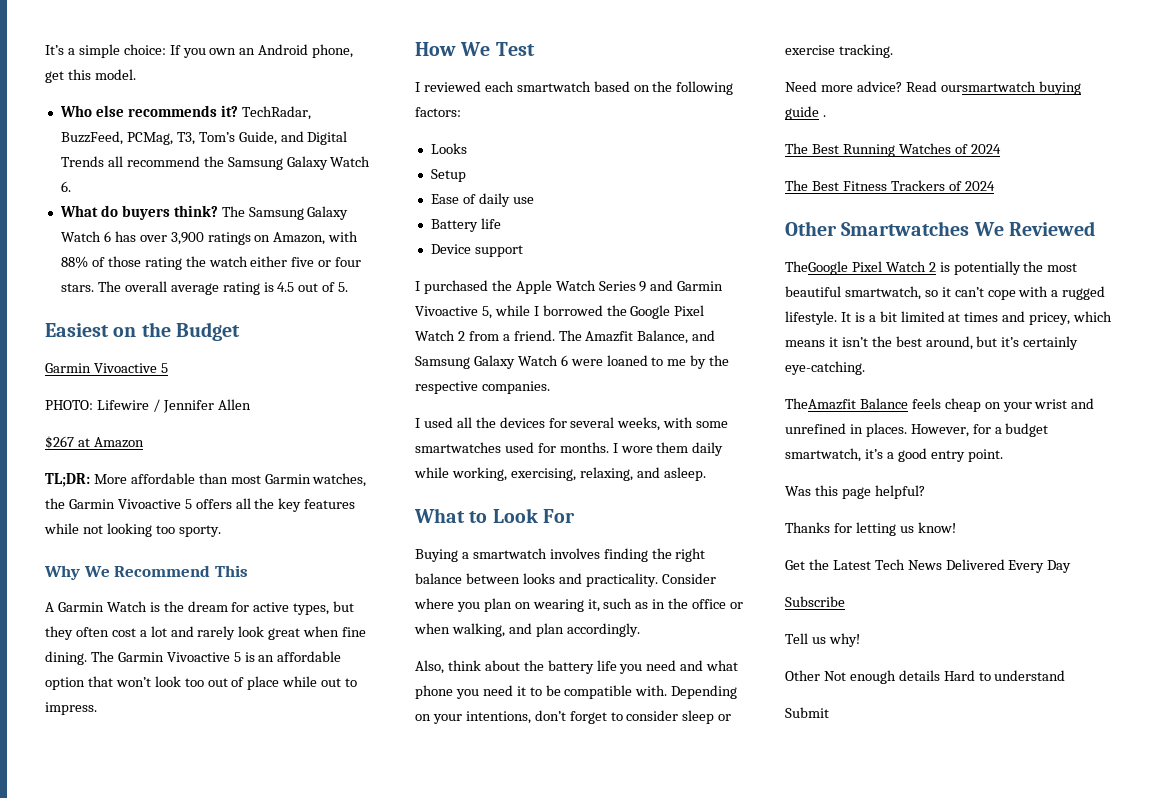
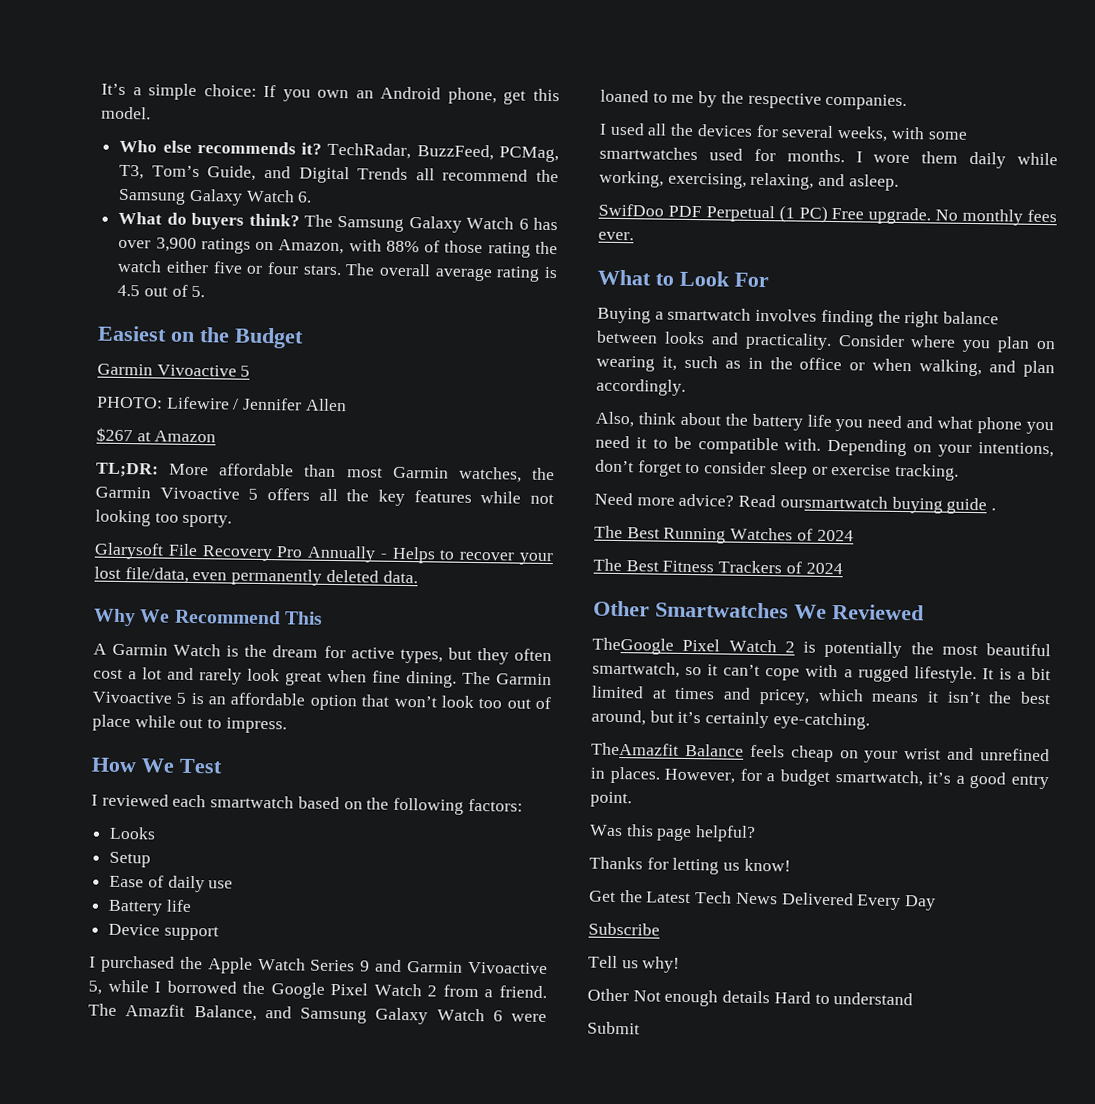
(221, 531) none -> [94,542,553,566] [94,566,418,586] // Glarysoft File Recovery Pro Annually - Helps to recover your lost file/data, even permanently deleted data.
(706, 474) none -> [598,203,1057,226] [598,231,634,241] // SwifDoo PDF Perpetual (1 PC) Free upgrade. No monthly fees ever.

